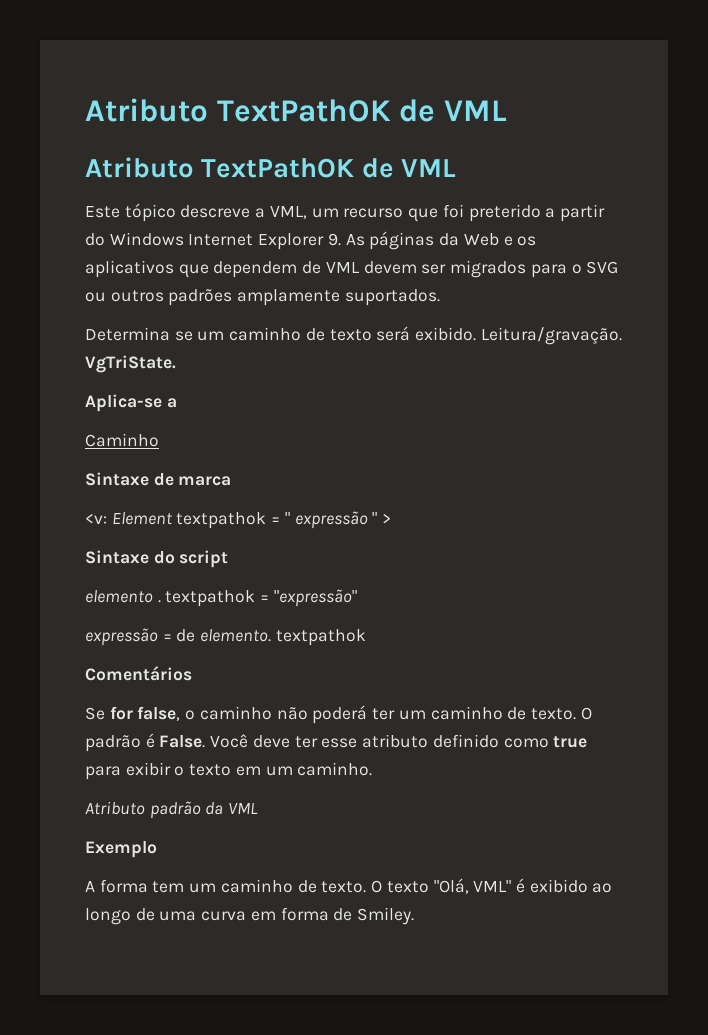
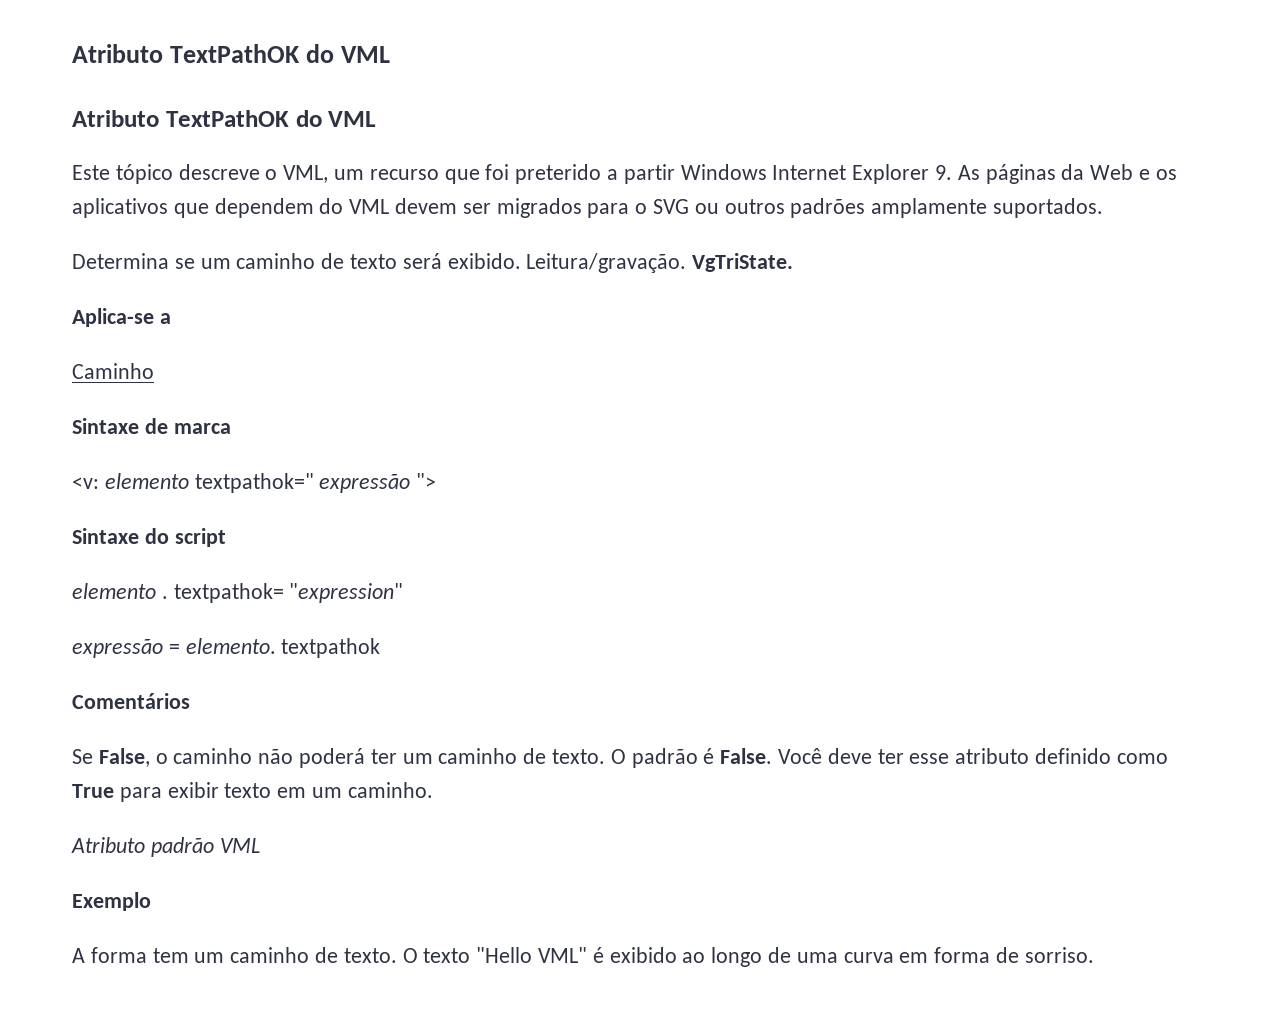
[85,98,436,122] Atributo TextPathOK de -> [72,44,335,63] Atributo TextPathOK do
[361,158,394,178] de -> [295,110,322,127] do
[255,208,266,218] a -> [265,169,278,180] o
[85,233,105,246] do -> (675, 174) none
[302,261,322,274] de -> [319,198,344,214] do
[111,511,392,529] Element textpathok = " expressão " > -> [104,473,437,493] elemento textpathok=" expressão ">
[165,589,357,607] textpathok = "expressão" -> [173,583,404,603] textpathok= "expression"
[176,629,196,642] de -> (180, 649) none
[109,706,181,721] for false, -> [98,748,150,767] False,
[553,736,588,748] true -> [72,784,114,798] True
[174,766,185,776] o -> (219, 790) none
[205,802,224,815] da -> (214, 847) none
[433,878,469,894] "Olá, -> [476,947,533,963] "Hello
[357,907,415,925] Smiley. -> [1024,947,1094,963] sorriso.

